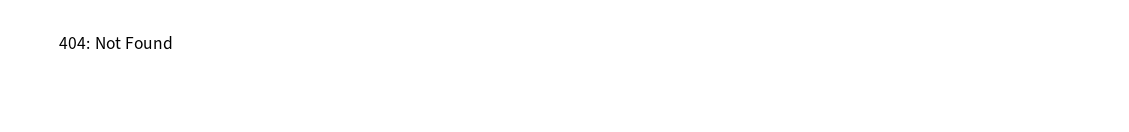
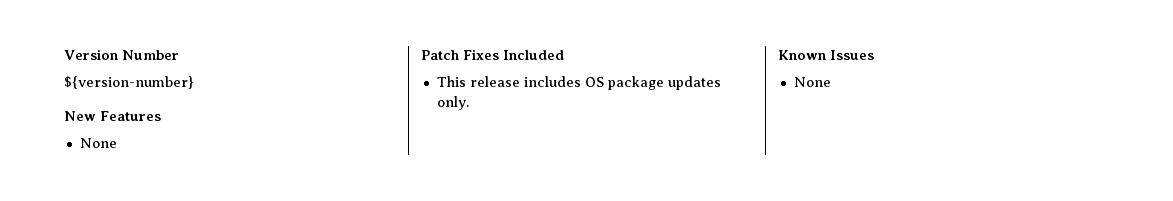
[59,36,174,50] 404: Not Found -> [64,49,179,60] [64,76,194,89] [64,111,161,121] [79,138,117,148] [421,49,564,60] [436,76,721,90] [436,96,469,110] [778,50,874,60] [793,77,831,87] Version Number // ${version-number} // New Features // None // Patch Fixes Included // This release includes OS package updates only. // Known Issues // None

